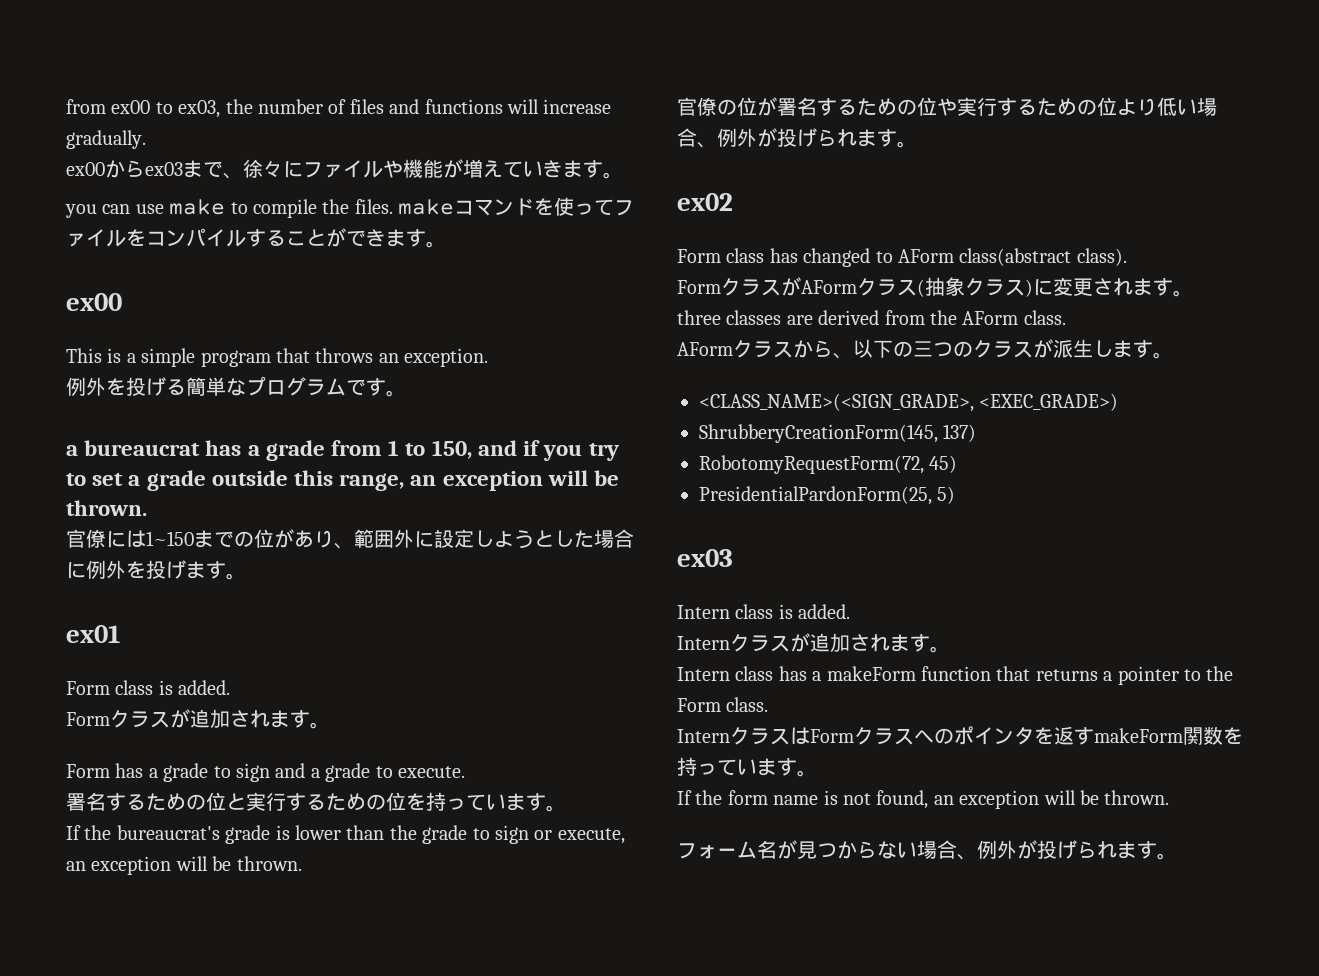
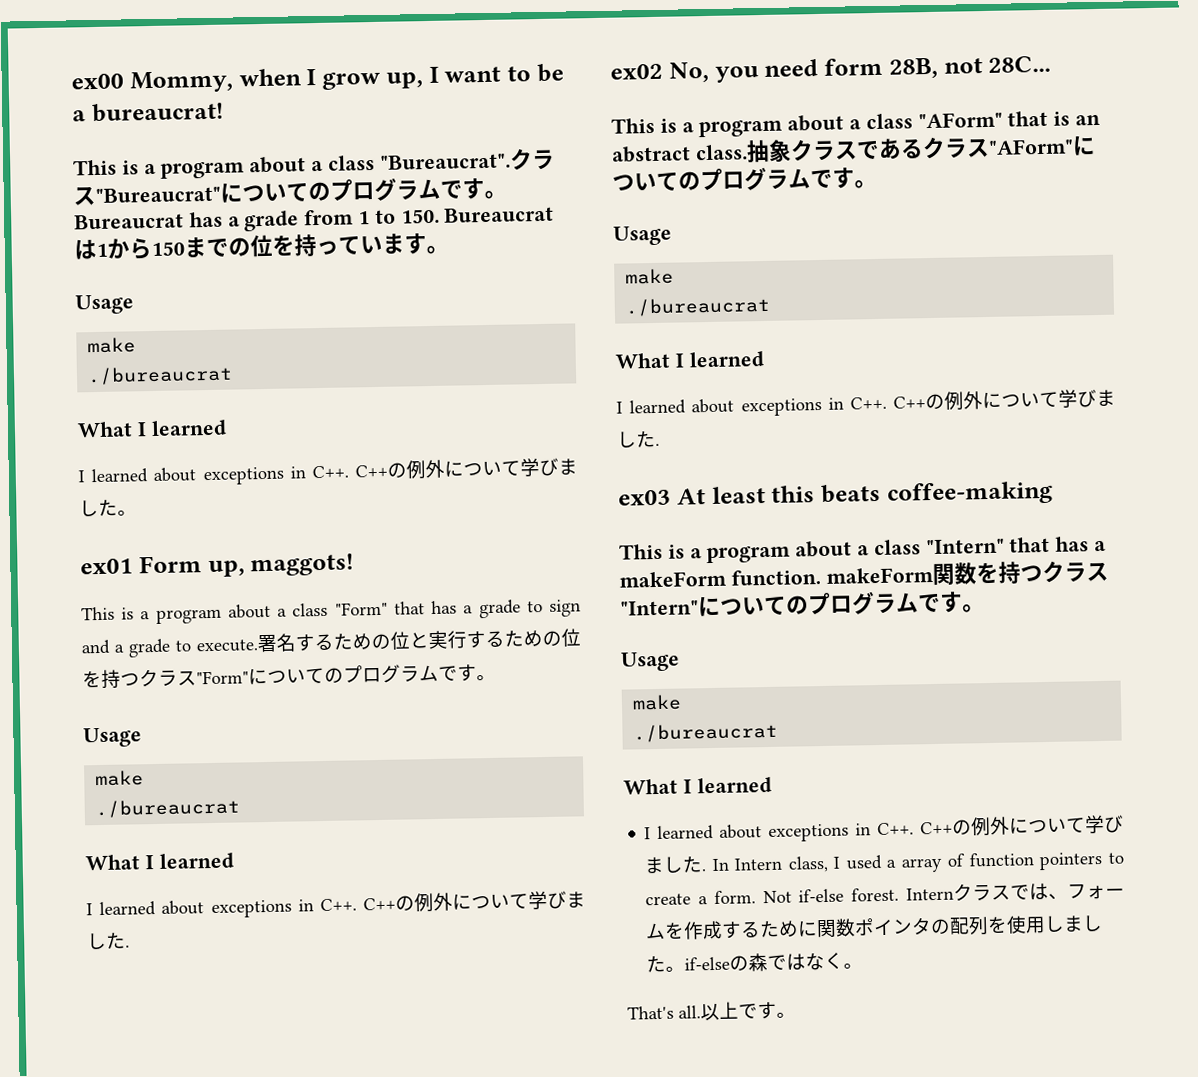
[66,99,612,118] [66,130,146,149] [66,159,623,179] [65,197,635,218] [66,228,446,248] [66,293,122,311] [66,348,489,367] [66,376,406,397] [66,440,201,456] from ex00 to ex03, the number of files and functions will increase gradually. // ex00からex03まで、徐々にファイルや機能が増えていきます。 // you can use make to compile the files. makeコマンドを使ってファイルをコンパイルすることができます。 // ex00 // This is a simple program that throws an exception. // 例外を投げる簡単なプログラムです。 // a bureaucrat -> [71,63,564,94] [72,101,224,123] [73,148,555,179] [73,177,507,206] [74,213,184,230] ex00 Mommy, when I grow up, I want to be a bureaucrat! // This is a program about a class "Bureaucrat".クラス"Bureaucrat"についてのプログラムです。Bureaucrat
[431,440,619,461] [66,470,620,491] [66,500,147,516] [66,529,634,549] [66,560,246,580] [66,625,120,643] [66,680,231,695] [66,709,330,729] [66,764,110,778] 150, and if you try to set a grade outside this range, an exception will be thrown. // 官僚には1~150までの位があり、範囲外に設定しようとした場合に例外を投げます。 // ex01 // Form class is added. // Formクラスが追加されます。 // Form -> [400,206,555,224] [74,233,449,260] [75,294,134,315] [87,337,137,354] [87,365,234,386] [77,419,227,438] [78,457,578,486] [79,499,137,517] [80,553,355,578] [81,601,425,624] 150. Bureaucratは1から150までの位を持っています。 // Usage // make // ./bureaucrat // What I learned // I learned about exceptions in C++. C++の例外について学びました。 // ex01 Form up, maggots! // This is a program about a class "Form" that
(465, 772) // -> (258, 646) none
[446,793,566,812] [66,825,625,844] [66,856,302,875] [677,97,1217,116] [677,128,917,148] [677,193,733,211] [677,248,1127,267] [677,277,1193,297] [677,310,1066,325] [677,339,1173,359] [699,393,1119,412] [699,424,977,443] [699,455,958,474] [699,486,956,505] [677,549,733,567] [677,604,851,619] [677,633,950,653] [677,666,1234,685] [677,697,769,712] [677,726,1243,745] [677,757,817,777] [677,790,1170,809] [677,840,1137,860] っています。 // If the bureaucrat's grade is lower than the grade to sign or execute, an exception will be thrown. // 官僚の位が署名するための位や実行するための位より低い場合、例外が投げられます。 // ex02 // Form class has changed to AForm class(abstract class). // FormクラスがAFormクラス(抽象クラス)に変更されます。 // three classes are derived from the AForm class. // AFormクラスから、以下の三つのクラスが派生します。 // <CLASS_NAME>(<SIGN_GRADE>, <EXEC_GRADE>) // ShrubberyCreationForm(145, 137) // RobotomyRequestForm(72, 45) // PresidentialPardonForm(25, 5) // ex03 // Intern class is added. // Internクラスが追加されます。 // Intern class has a makeForm function that returns a pointer to the Form class. // InternクラスはFormクラスへのポインタを返すmakeForm関数を持っています。 // If the form name is not found, an exception will be thrown. // フォーム名が見つからない場合、例外が投げられま -> [120,664,496,688] [83,727,142,748] [95,770,145,787] [95,798,241,819] [85,852,234,871] [86,890,586,919] [87,932,130,950] [610,55,1052,83] [611,110,1102,138] [611,135,1096,163] [612,166,877,191] [613,225,672,246] [625,268,675,285] [625,296,771,317] [615,351,764,369] [616,389,1116,417] [617,430,660,448] [618,480,1053,506] [619,536,1107,564] [619,560,1109,588] [620,591,985,617] [621,651,680,672] [632,694,683,711] [633,722,779,743] [623,776,772,795] [644,814,1124,843] [644,851,1124,874] [645,882,1125,906] [645,915,1104,940] [646,952,864,973] [627,1001,758,1021] つクラス"Form"についてのプログラムです。 // Usage // make // ./bureaucrat // What I learned // I learned about exceptions in C++. C++の例外について学びました. // ex02 No, you need form 28B, not 28C... // This is a program about a class "AForm" that is an abstract class.抽象クラスであるクラス"AForm"についてのプログラムです。 // Usage // make // ./bureaucrat // What I learned // I learned about exceptions in C++. C++の例外について学びました. // ex03 At least this beats coffee-making // This is a program about a class "Intern" that has a makeForm function. makeForm関数を持つクラス"Intern"についてのプログラムです。 // Usage // make // ./bureaucrat // What I learned // I learned about exceptions in C++. C++の例外について学びました. In Intern class, I used a array of function pointers to create a form. Not if-else forest. Internクラスでは、フォームを作成するために関数ポインタの配列を使用しました。if-elseの森ではなく。 // That's all.以上で

